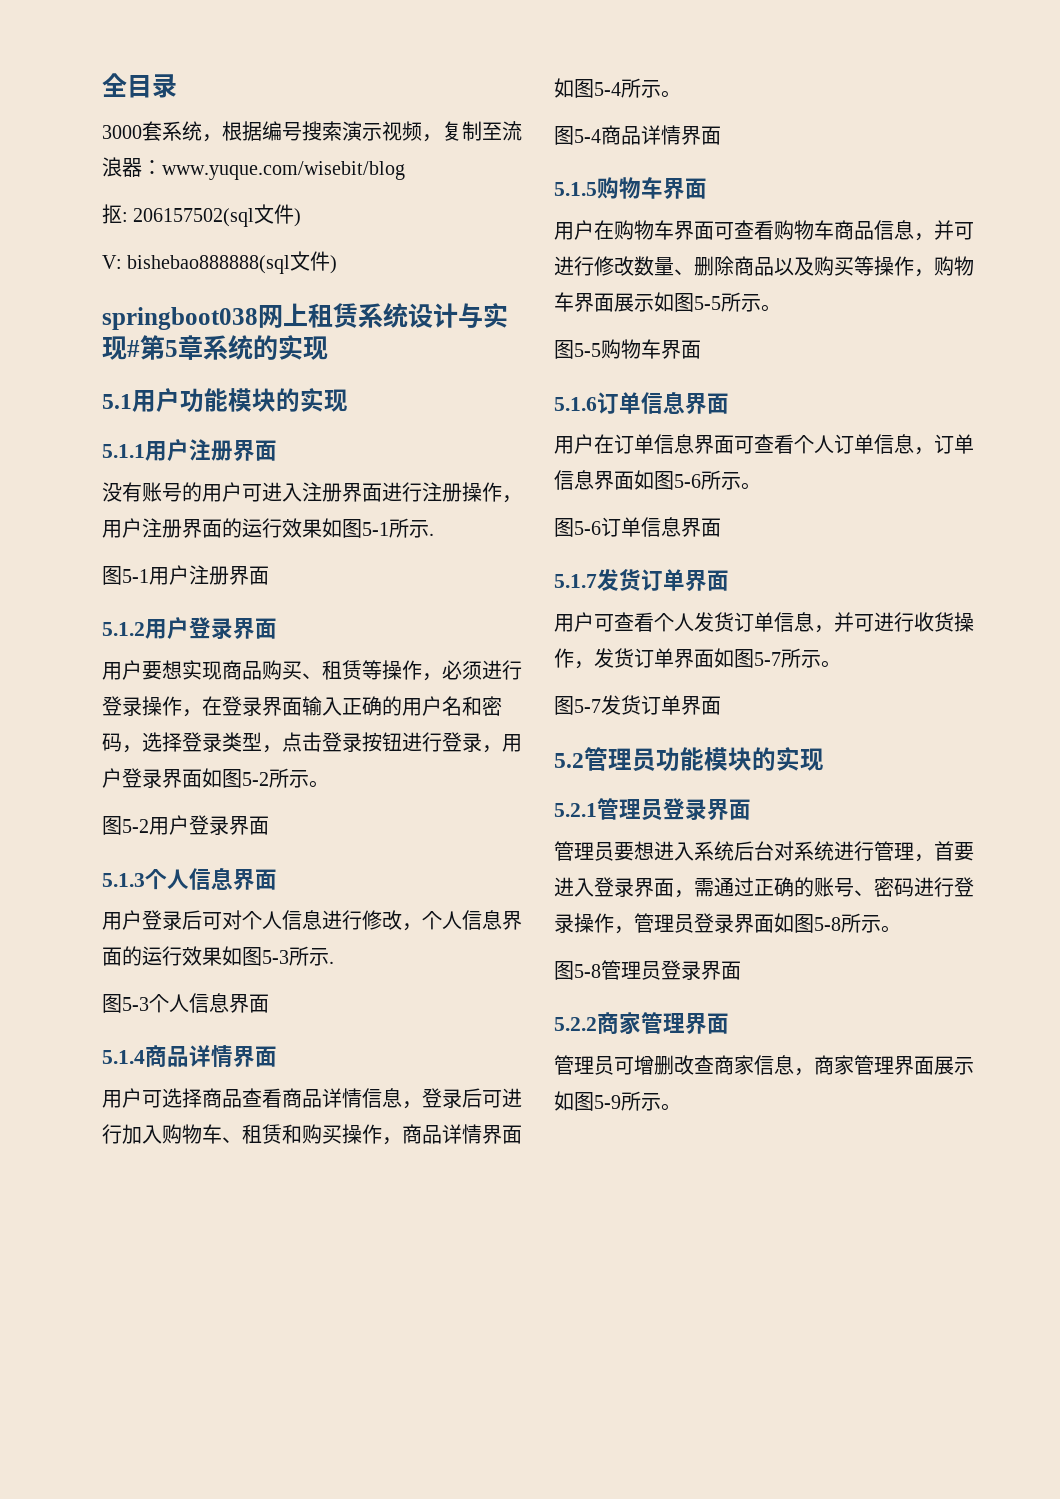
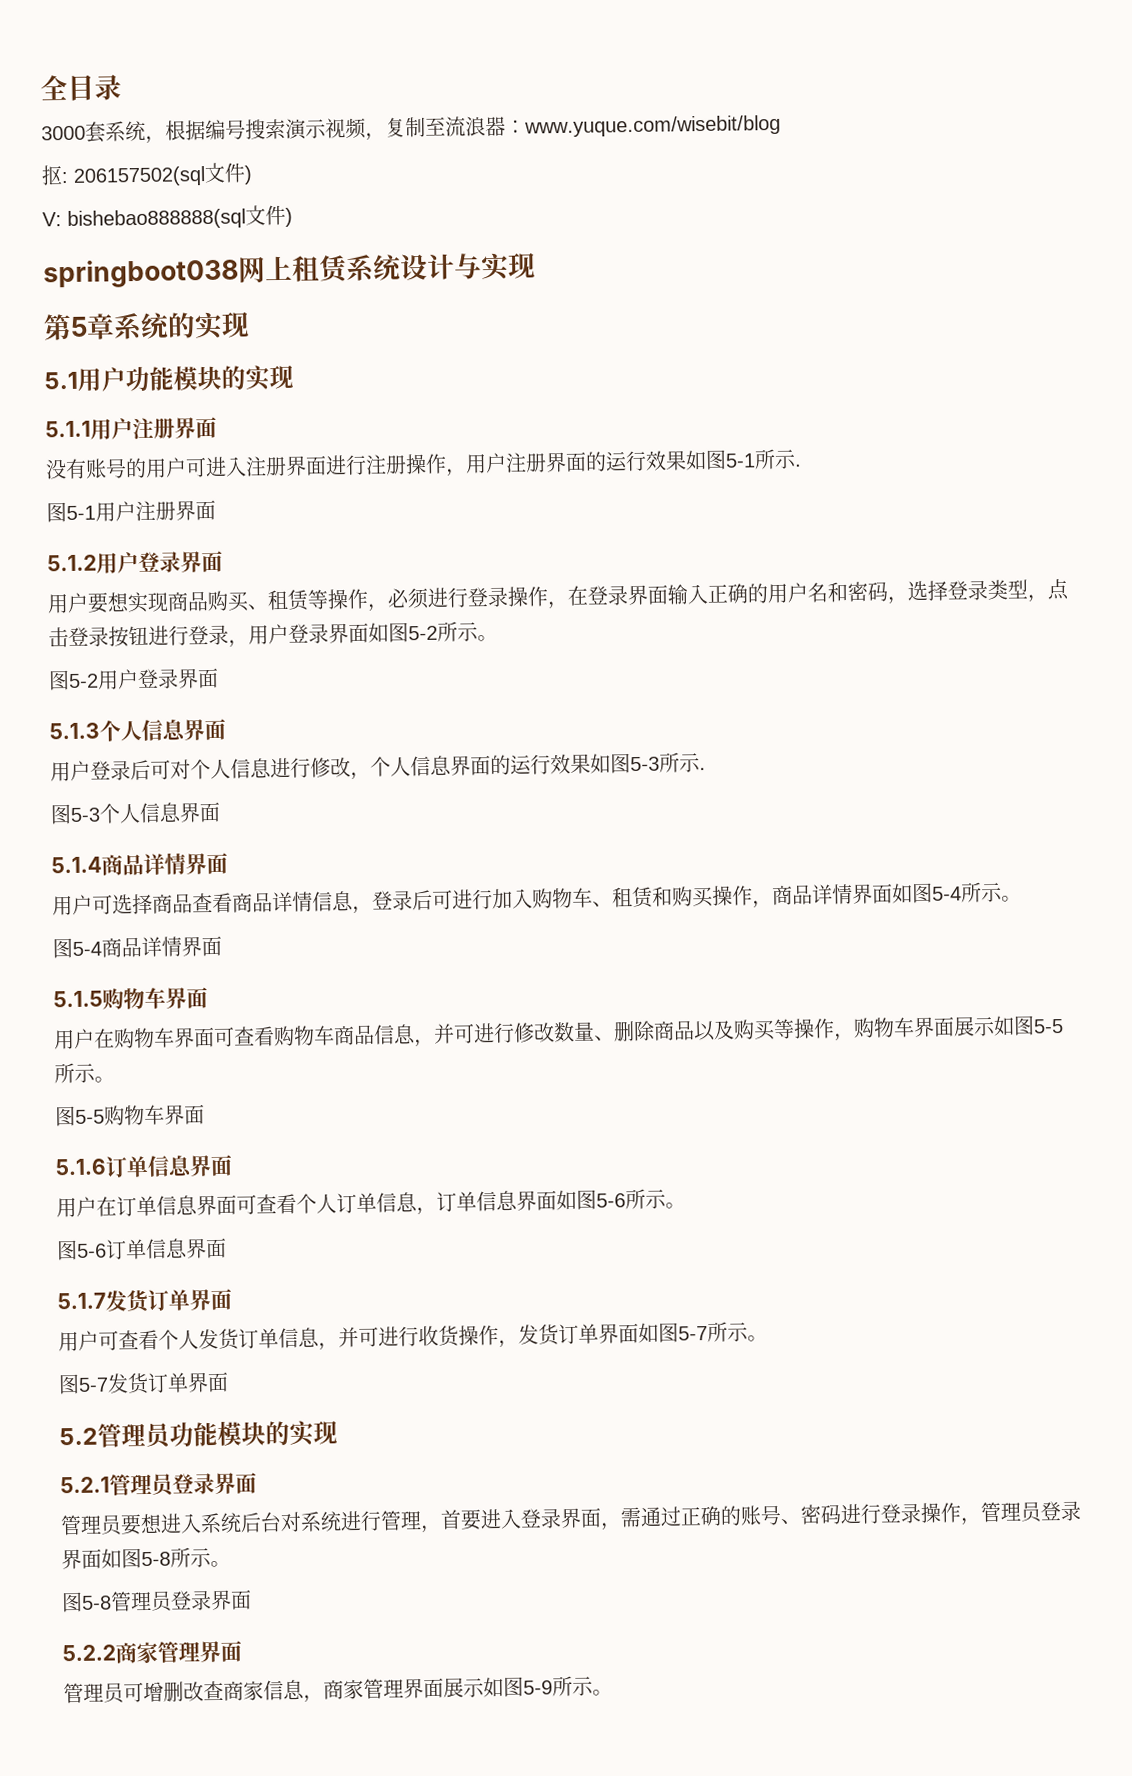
[127,340,140,357] # -> (536, 265) //

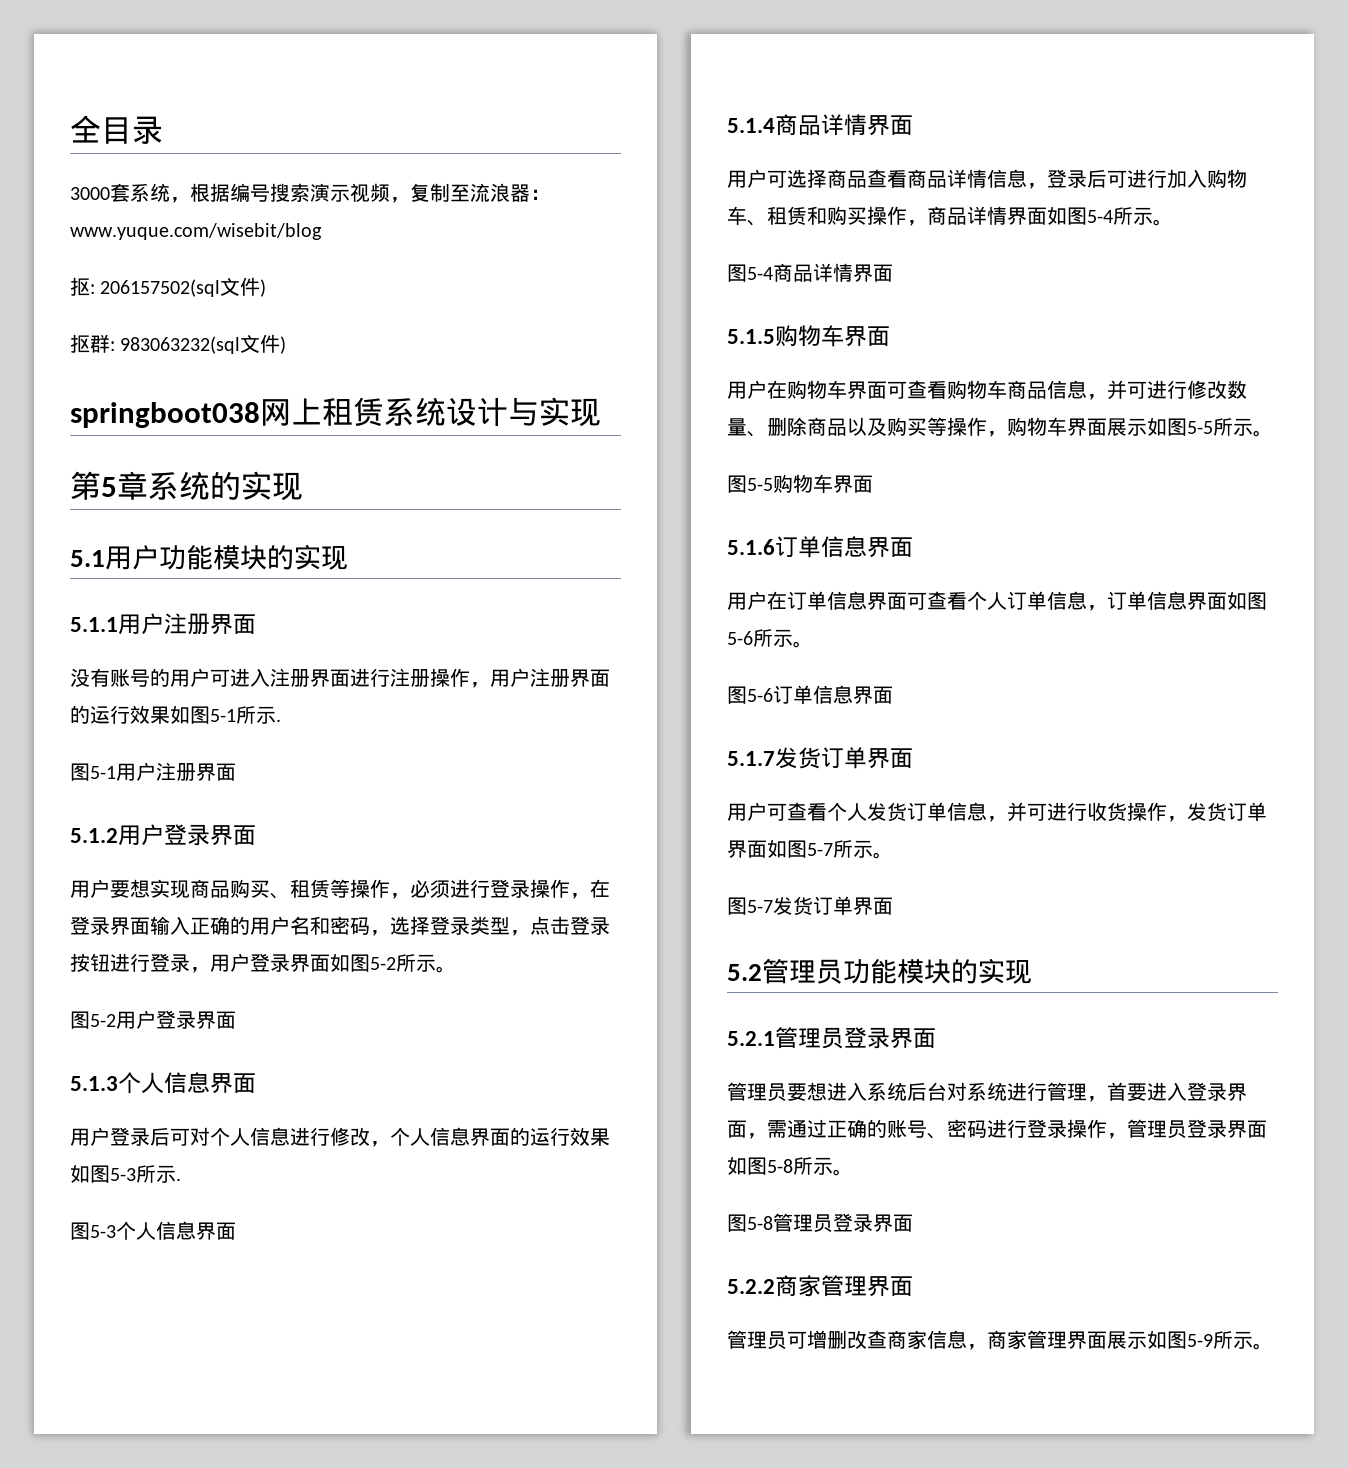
[42,208,246,230] V: bishebao888888(sql -> [70,334,241,354] 抠群: 983063232(sql

